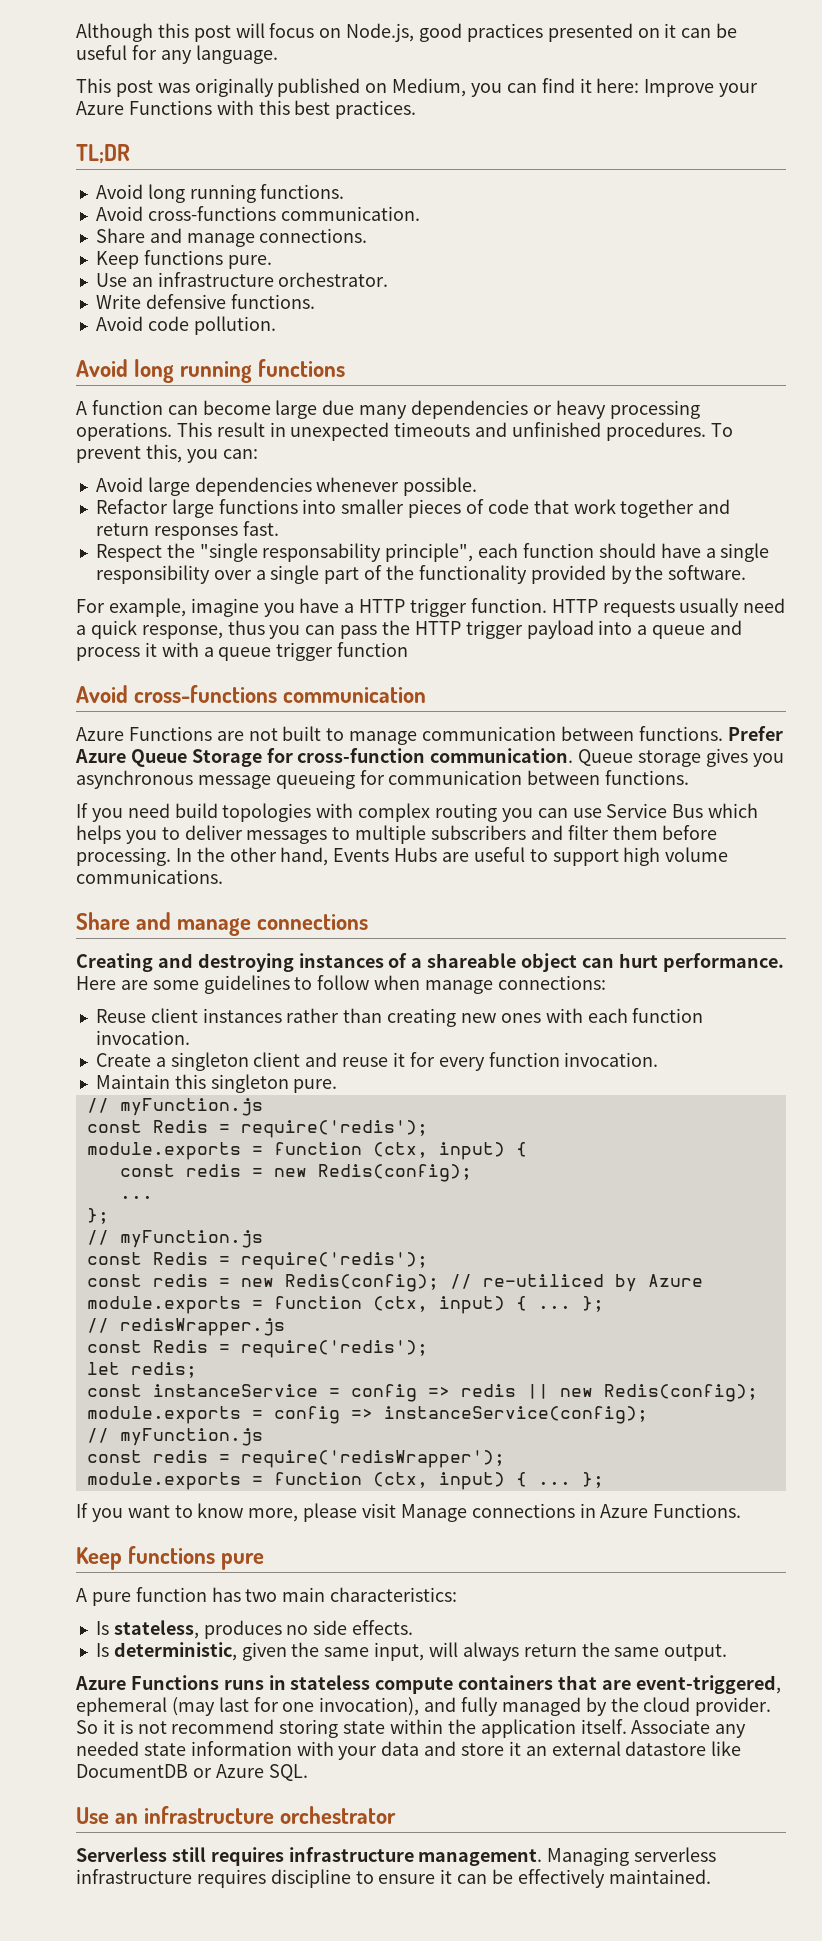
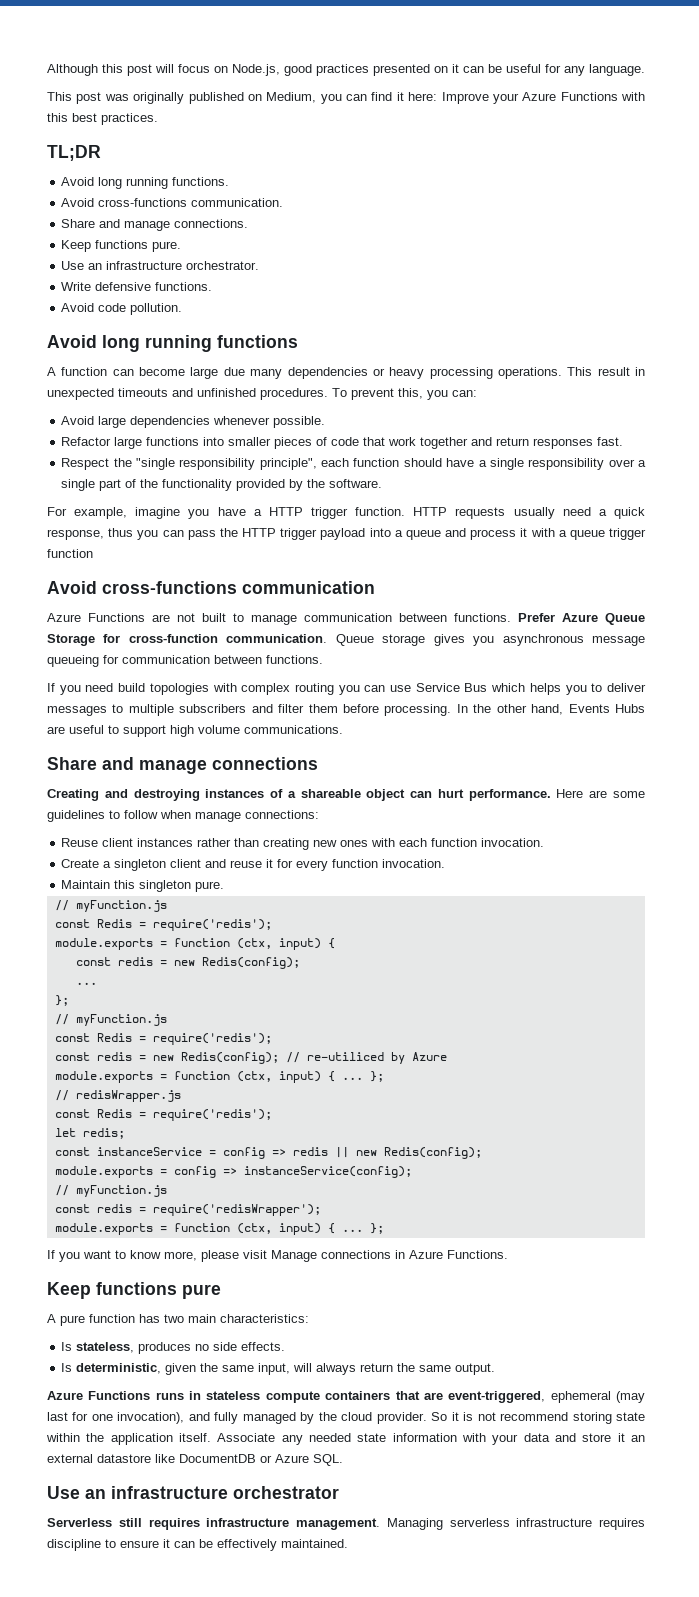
[262,543,382,562] responsability -> [179,458,256,470] responsibility

